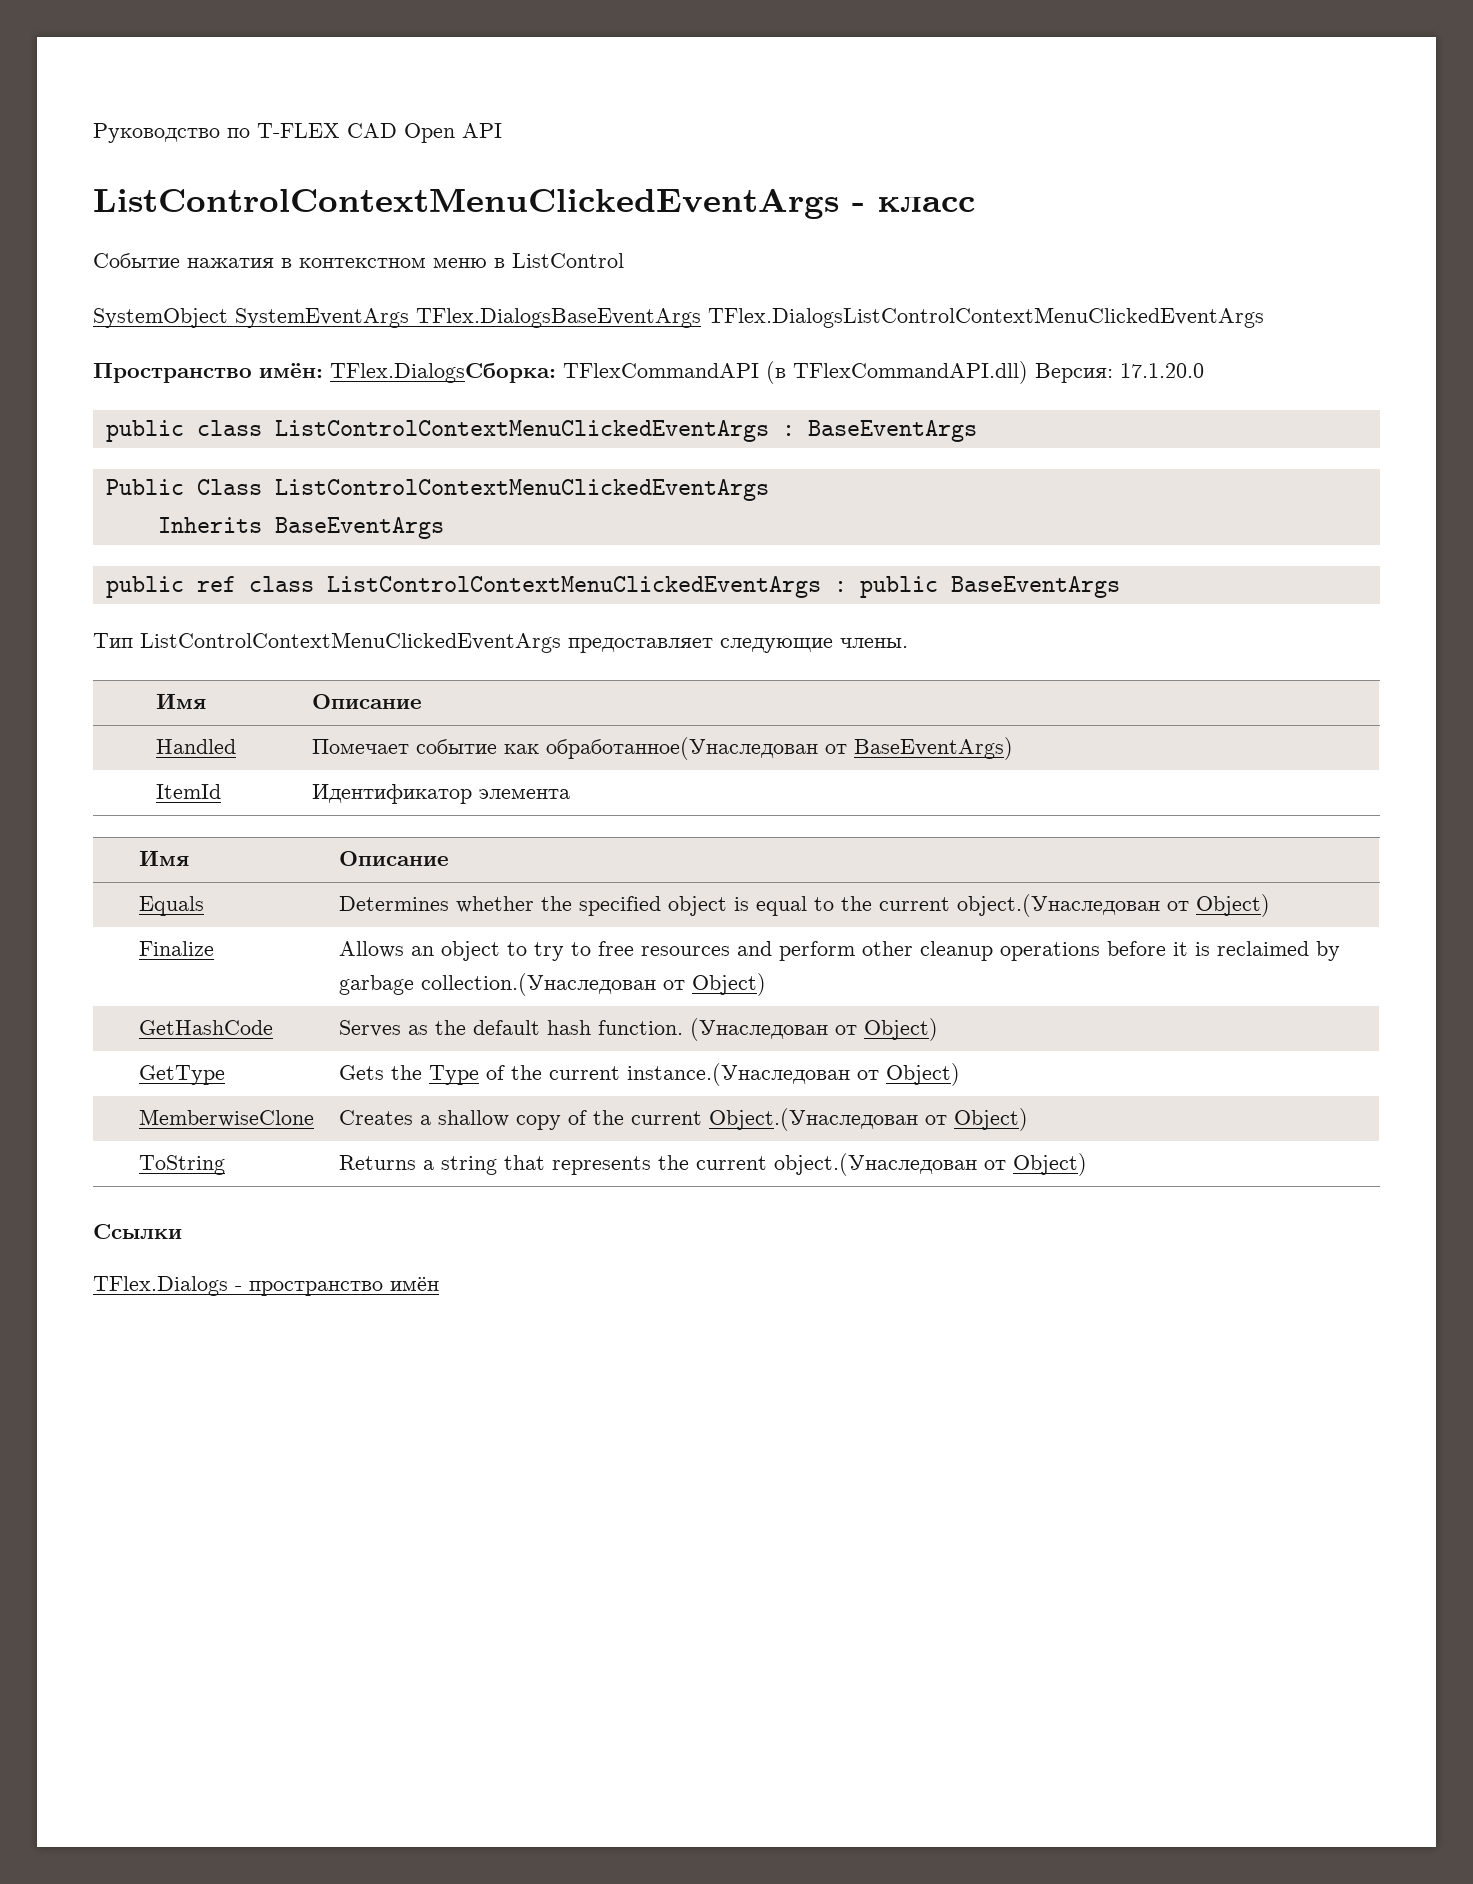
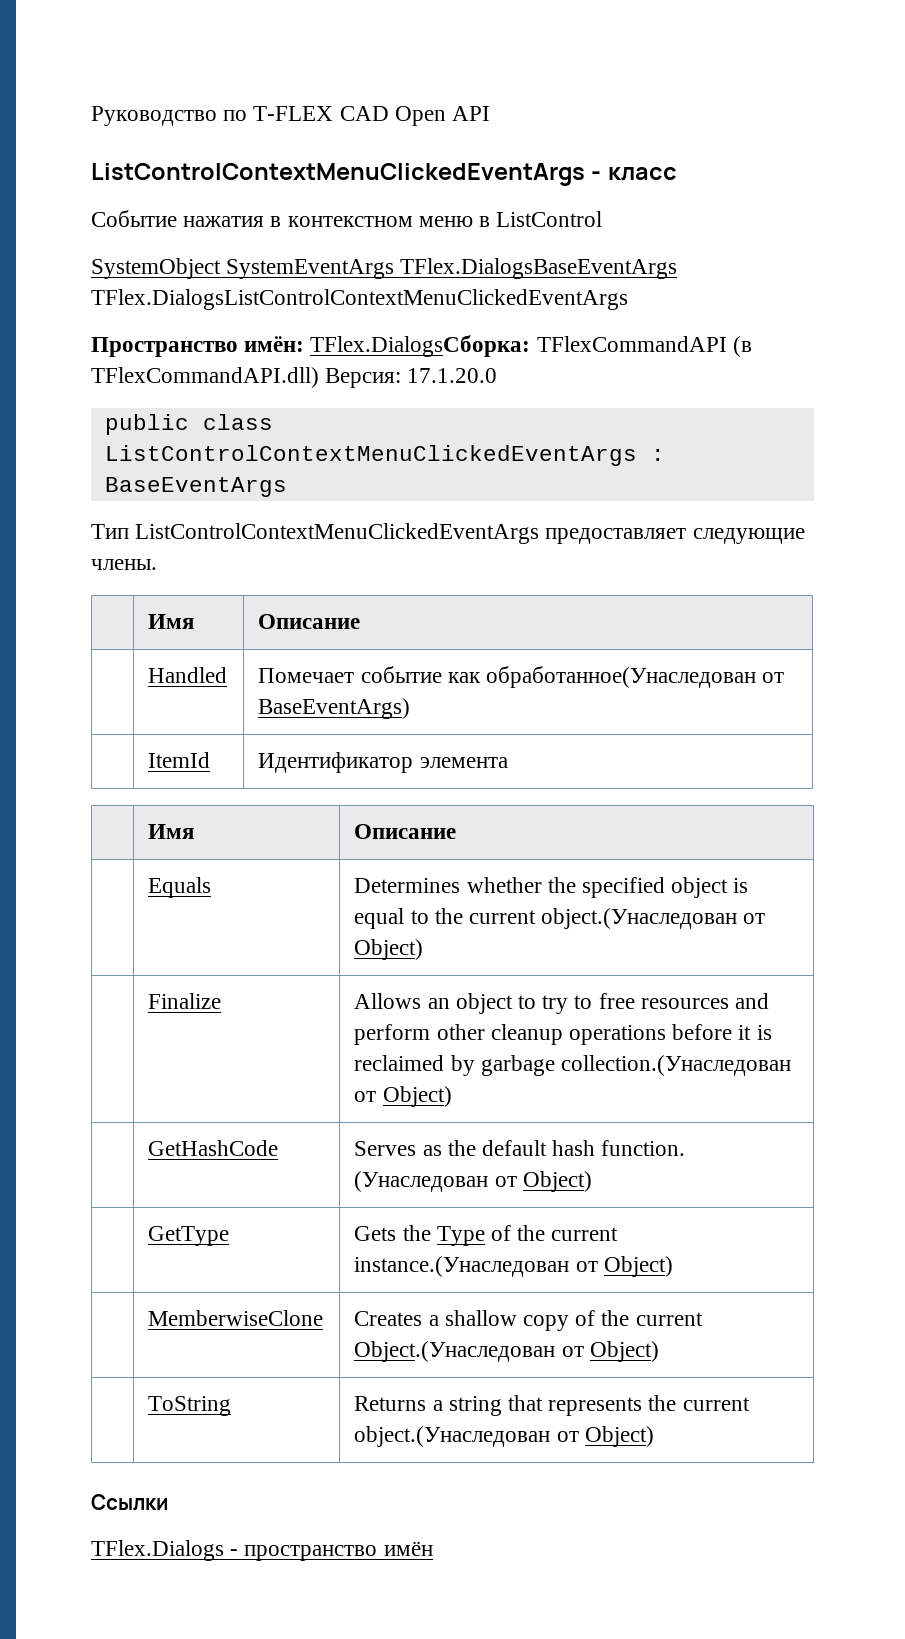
[105,479,769,501] [157,517,444,539] [105,576,1120,598] // Public Class ListControlContextMenuClickedEventArgs // Inherits BaseEventArgs // public ref class ListControlContextMenuClickedEventArgs : public BaseEventArgs -> (287, 487) none

